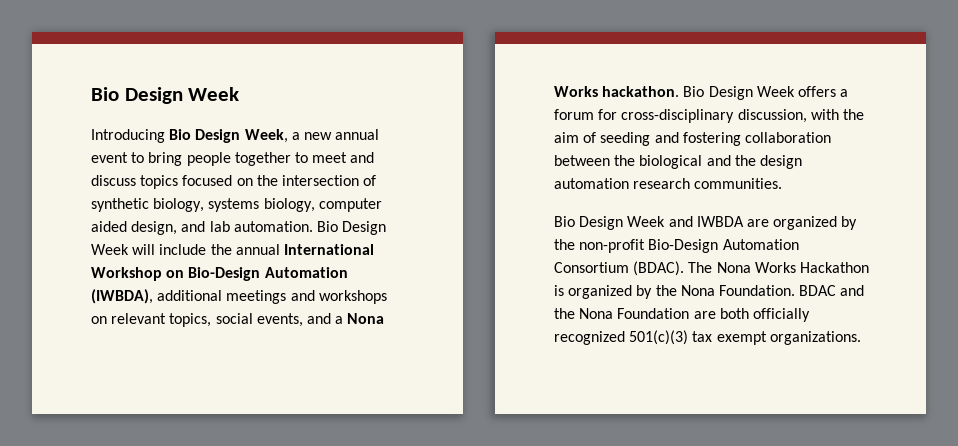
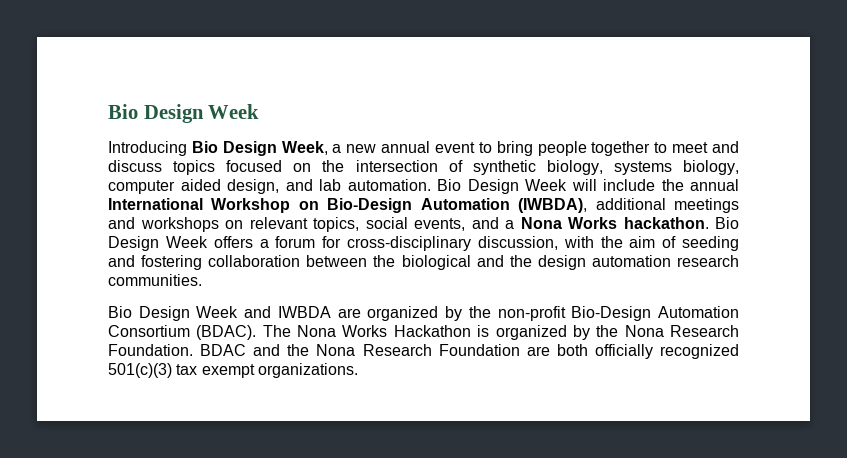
(715, 290) none -> [670,325,740,337] Research
(614, 313) none -> [362,344,432,356] Research

